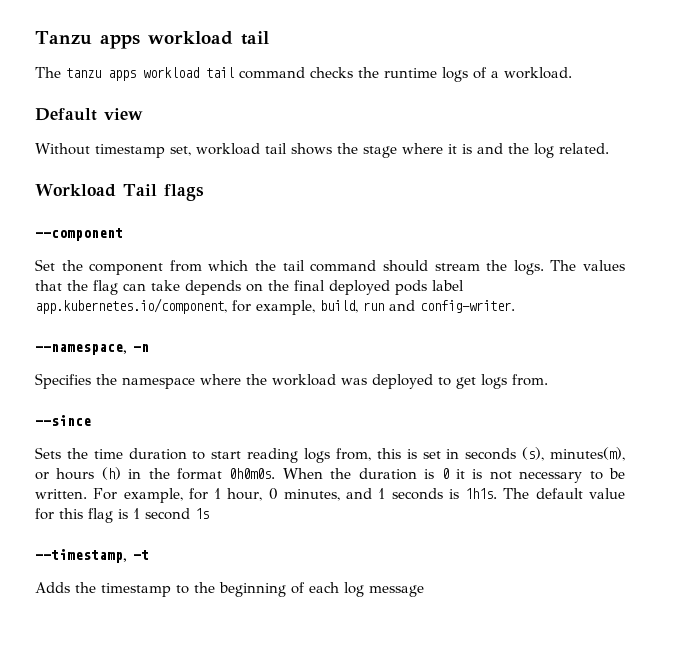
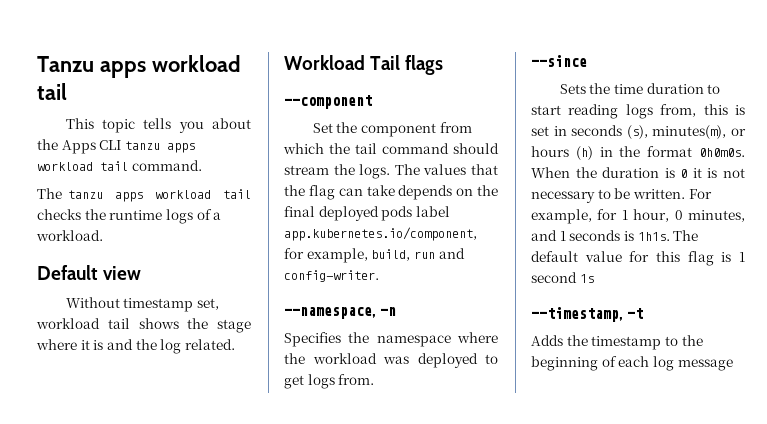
(269, 38) none -> [65,118,251,133] [37,139,195,154] [37,160,202,171] // This topic tells you about the Apps CLI tanzu apps workload tail command.
[239,67,305,79] command -> (251, 194) none

